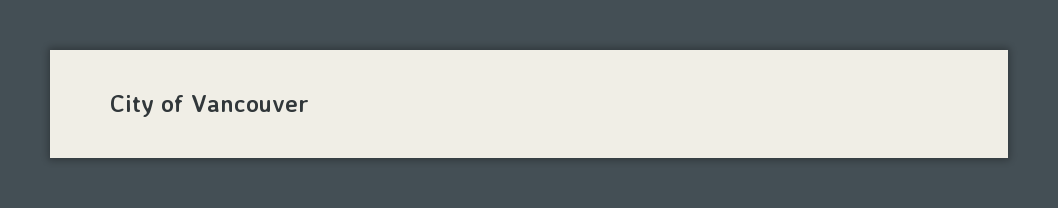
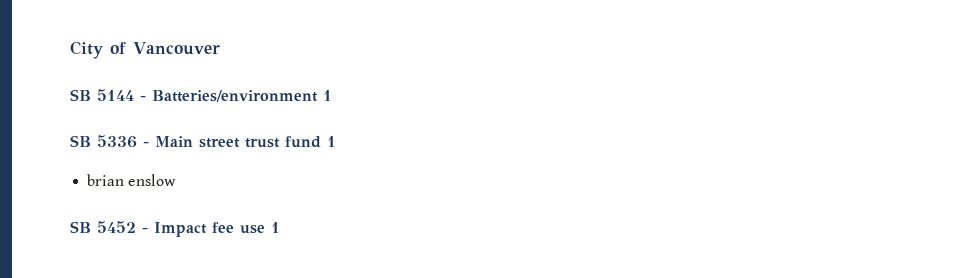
(309, 103) none -> [70,89,332,102] [70,135,336,148] [87,174,177,186] [70,221,280,237] // SB 5144 - Batteries/environment 1 // SB 5336 - Main street trust fund 1 // brian enslow // SB 5452 - Impact fee use 1

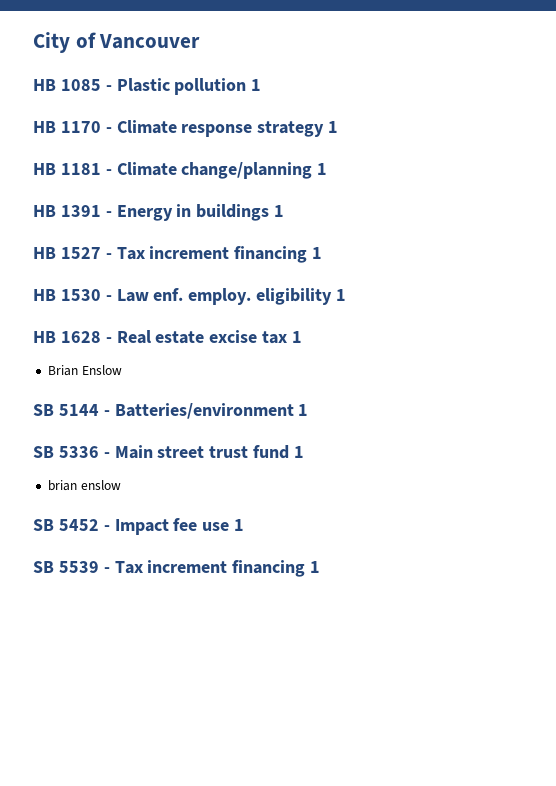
(220, 48) none -> [33,78,262,95] [33,120,339,137] [33,162,328,179] [33,204,285,221] [33,246,323,263] [33,288,347,305] [33,330,303,344] [47,365,122,376] // HB 1085 - Plastic pollution 1 // HB 1170 - Climate response strategy 1 // HB 1181 - Climate change/planning 1 // HB 1391 - Energy in buildings 1 // HB 1527 - Tax increment financing 1 // HB 1530 - Law enf. employ. eligibility 1 // HB 1628 - Real estate excise tax 1 // Brian Enslow
(280, 227) none -> [33,560,321,577] // SB 5539 - Tax increment financing 1

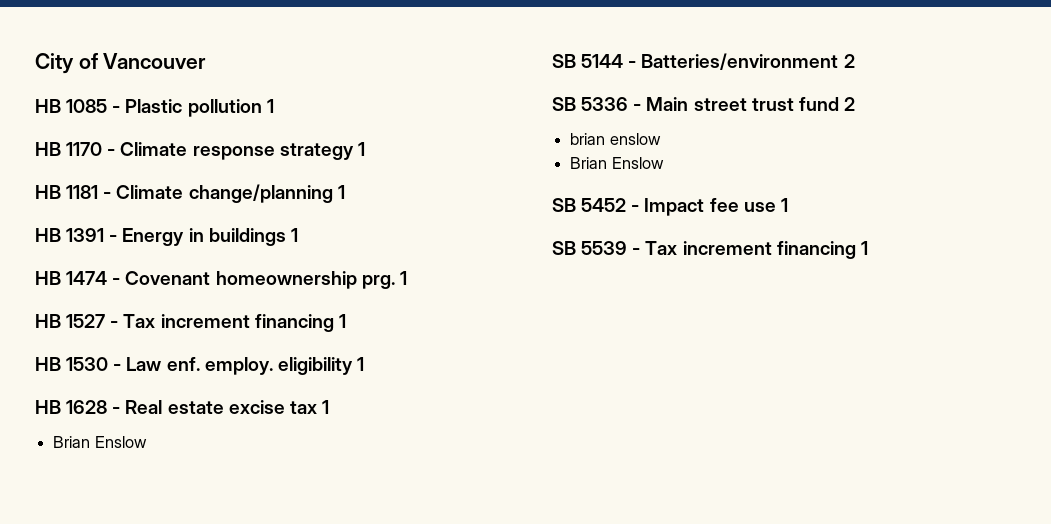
(285, 211) none -> [35,271,407,289] // HB 1474 - Covenant homeownership prg. 1
[298,404,309,416] 1 -> [843,54,855,68] 2
[294,446,305,458] 1 -> [843,97,855,111] 2
(121, 485) none -> [570,157,664,169] // Brian Enslow

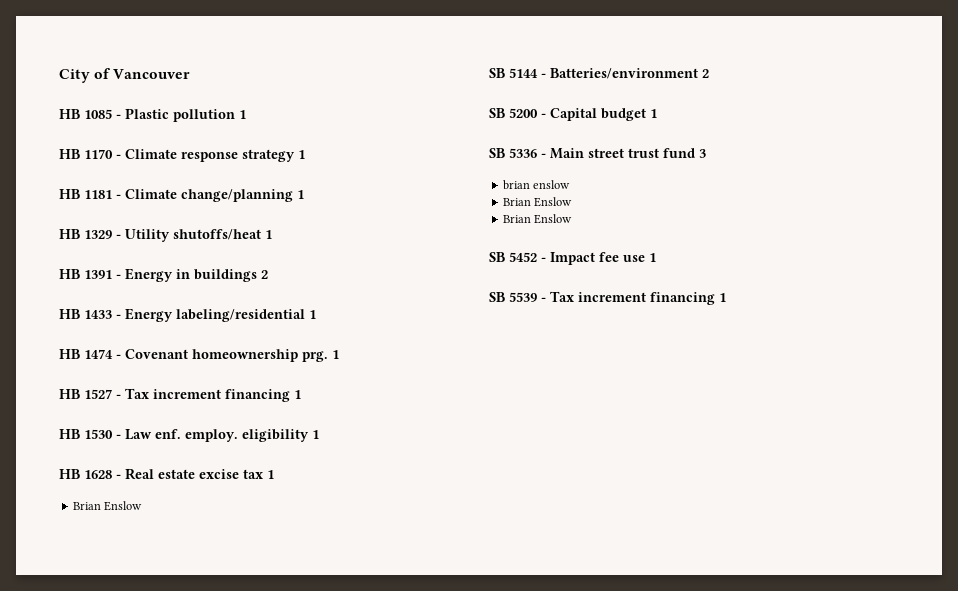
(345, 192) none -> [59,229,272,242] // HB 1329 - Utility shutoffs/heat 1
(286, 237) none -> [261,270,268,279] [59,308,305,322] 2 // HB 1433 - Energy labeling/residential
(855, 61) none -> [489,108,657,121] // SB 5200 - Capital budget 1
[843,97,855,111] 2 -> [699,149,706,158] 3
(664, 163) none -> [502,214,573,224] // Brian Enslow

